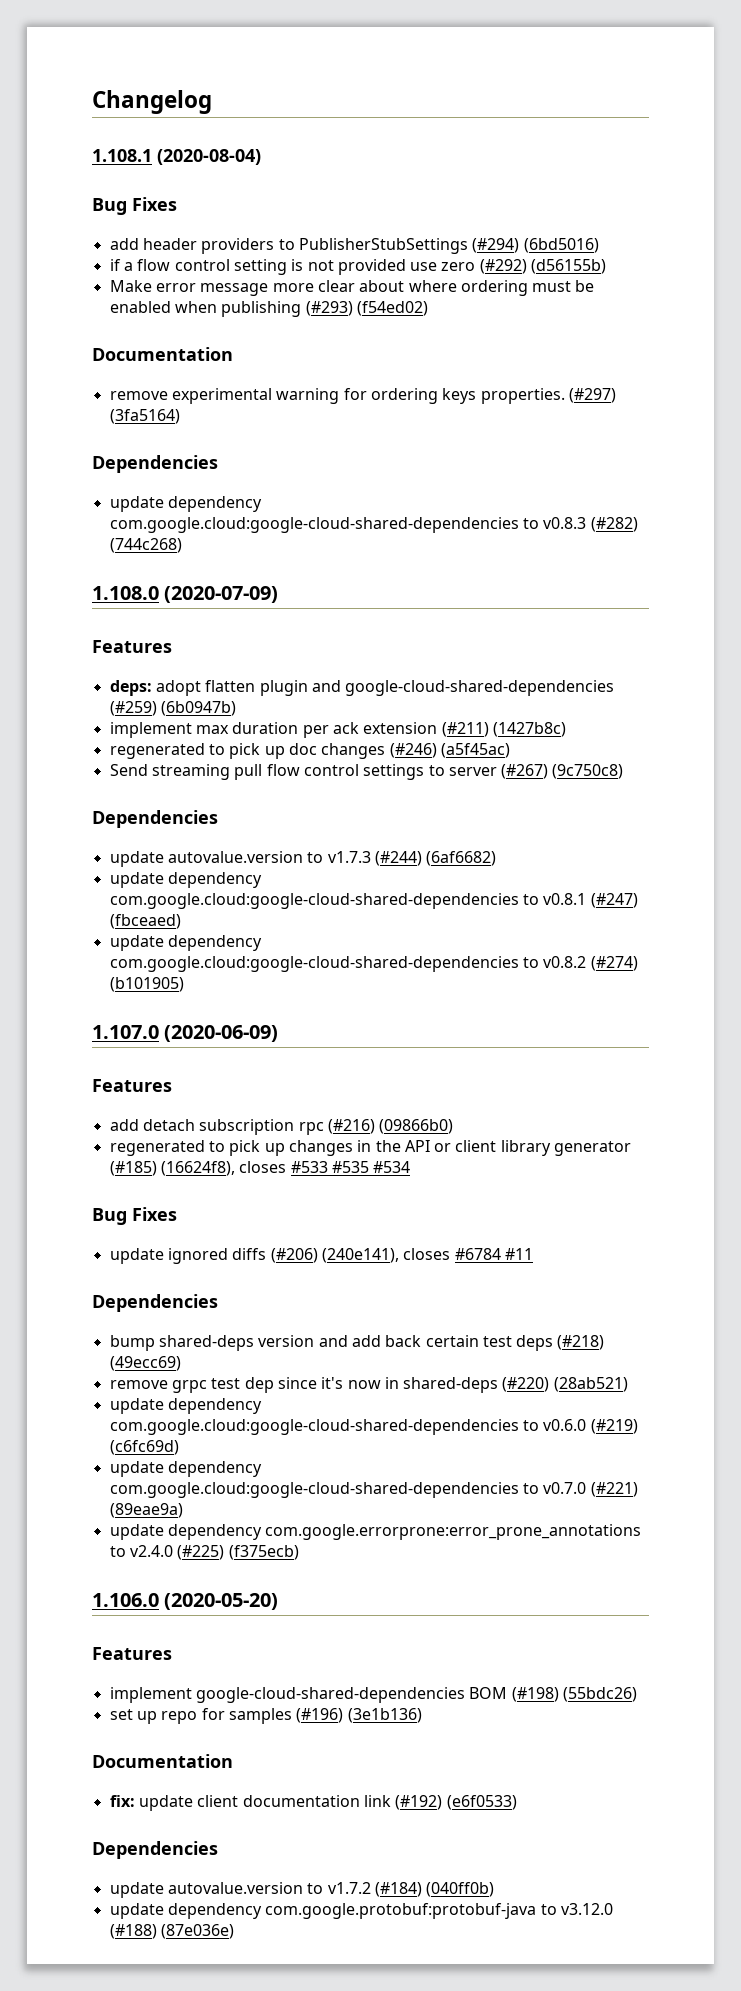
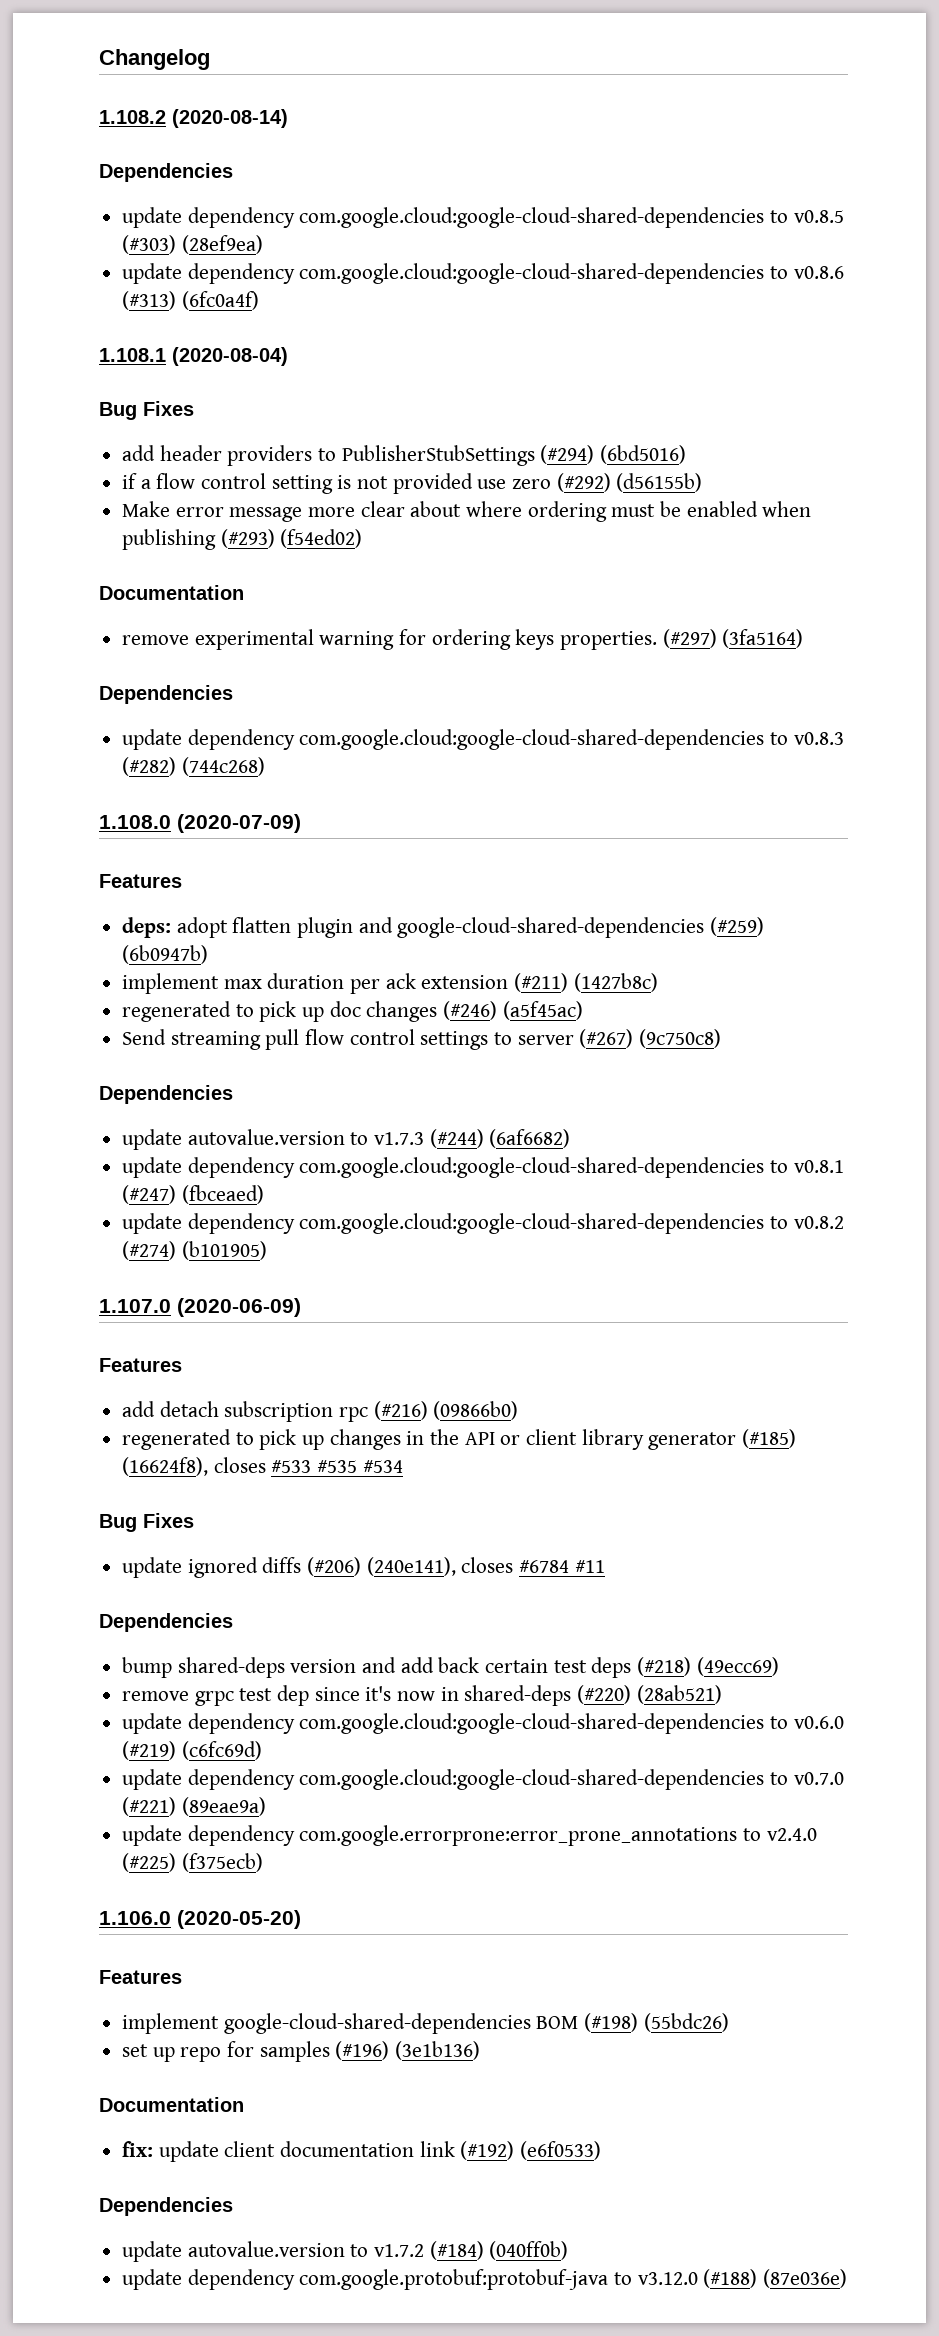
(212, 102) none -> [99,109,288,128] [99,163,233,182] [122,207,844,228] [122,235,263,254] [122,263,844,284] [122,291,259,310] // 1.108.2 (2020-08-14) // Dependencies // update dependency com.google.cloud:google-cloud-shared-dependencies to v0.8.5 (#303) (28ef9ea) // update dependency com.google.cloud:google-cloud-shared-dependencies to v0.8.6 (#313) (6fc0a4f)

